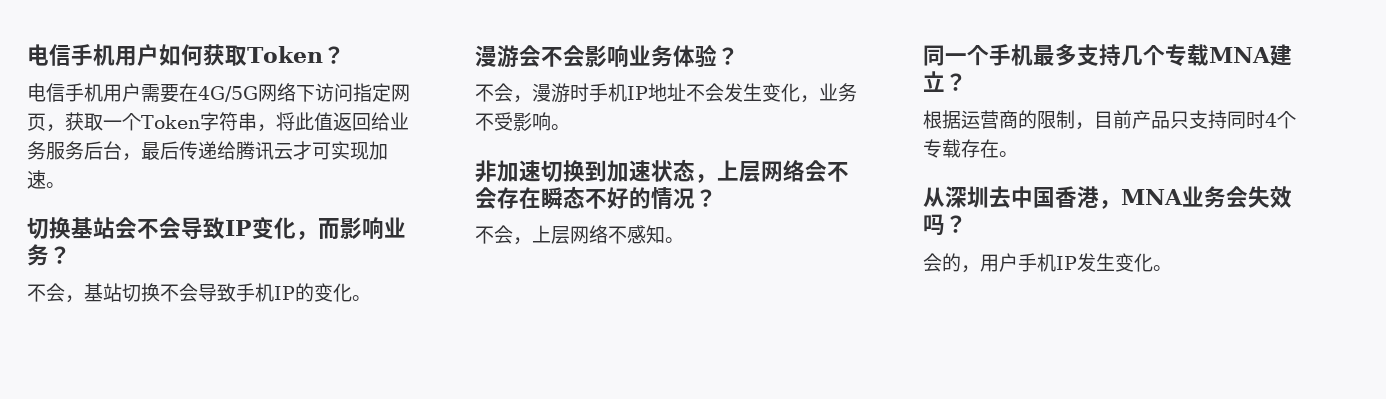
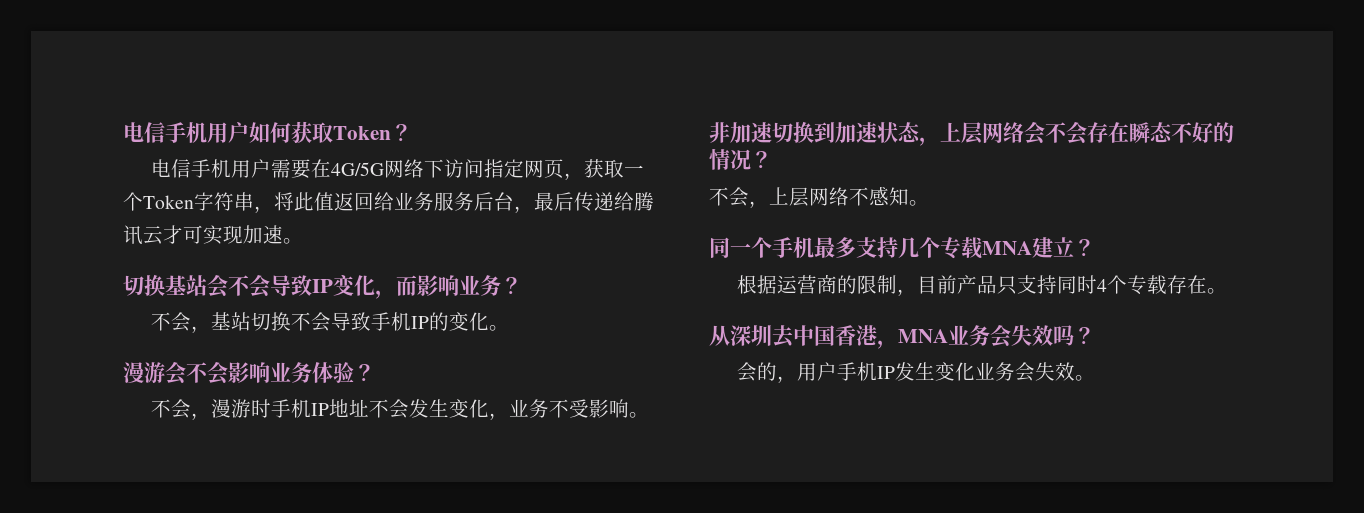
(1153, 262) none -> [974,362,1075,382] 业务会失效

